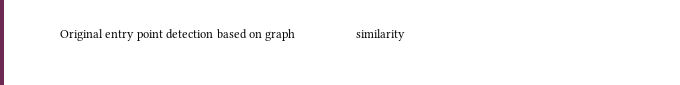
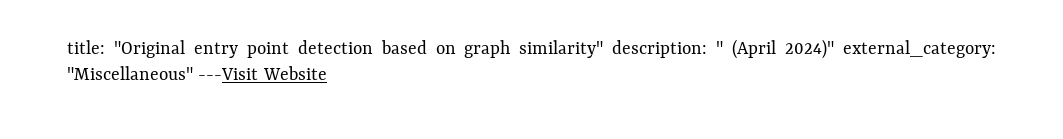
[60,29,103,41] Original -> [67,40,185,58] title: "Original
[356,29,405,41] similarity -> [519,39,996,59] [67,66,327,80] similarity" description: " (April 2024)" external_category: "Miscellaneous" ---Visit Website

